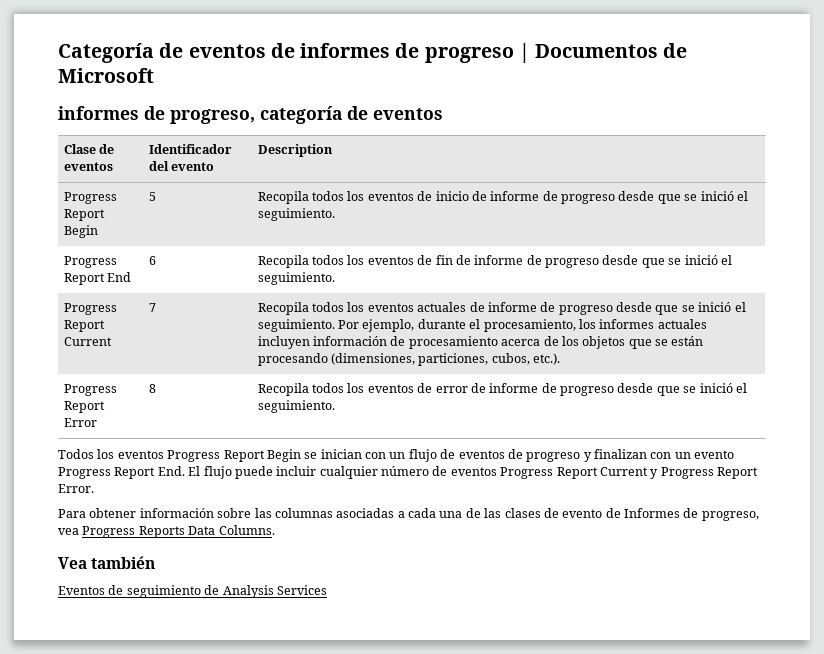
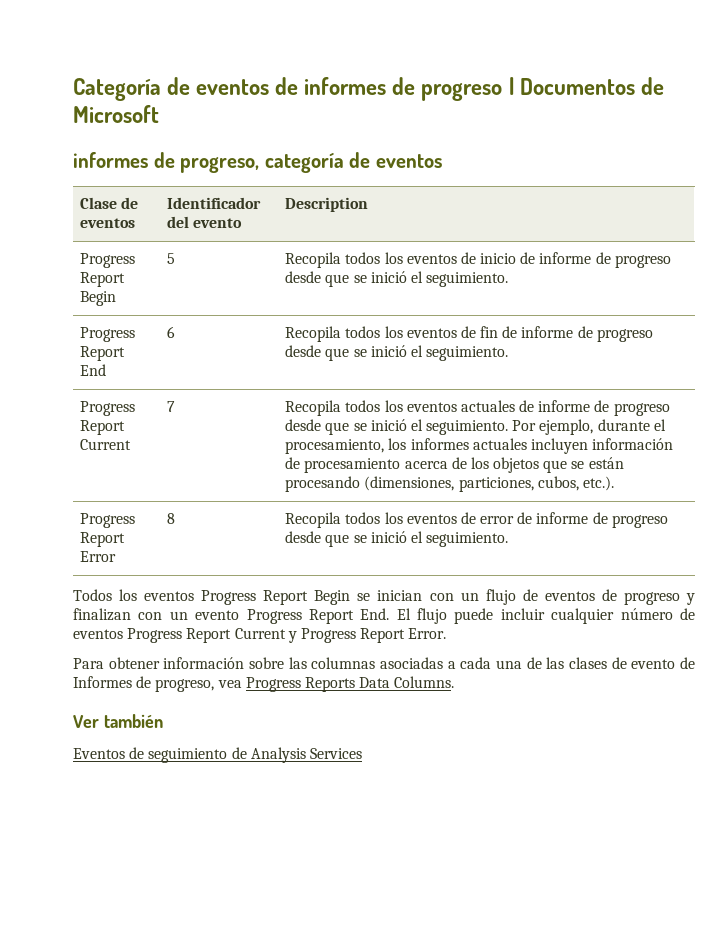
[58,557,87,569] Vea -> [73,715,99,728] Ver

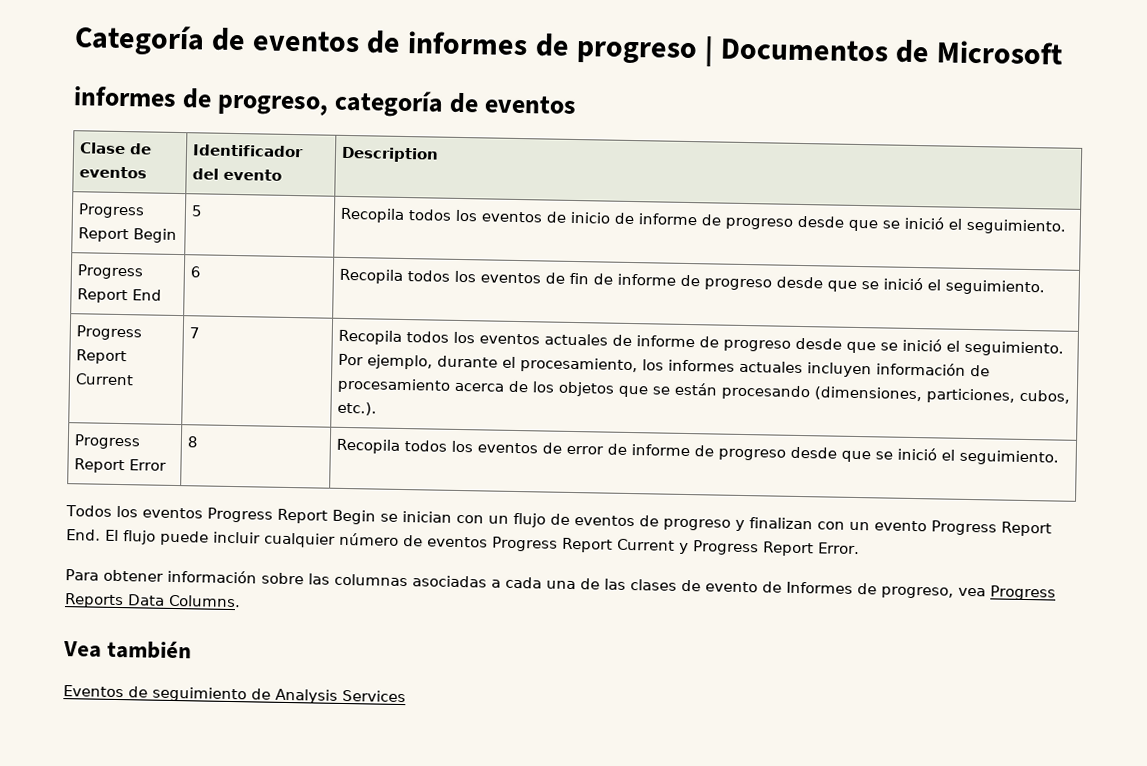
[73,715,99,728] Ver -> [63,641,102,658] Vea

